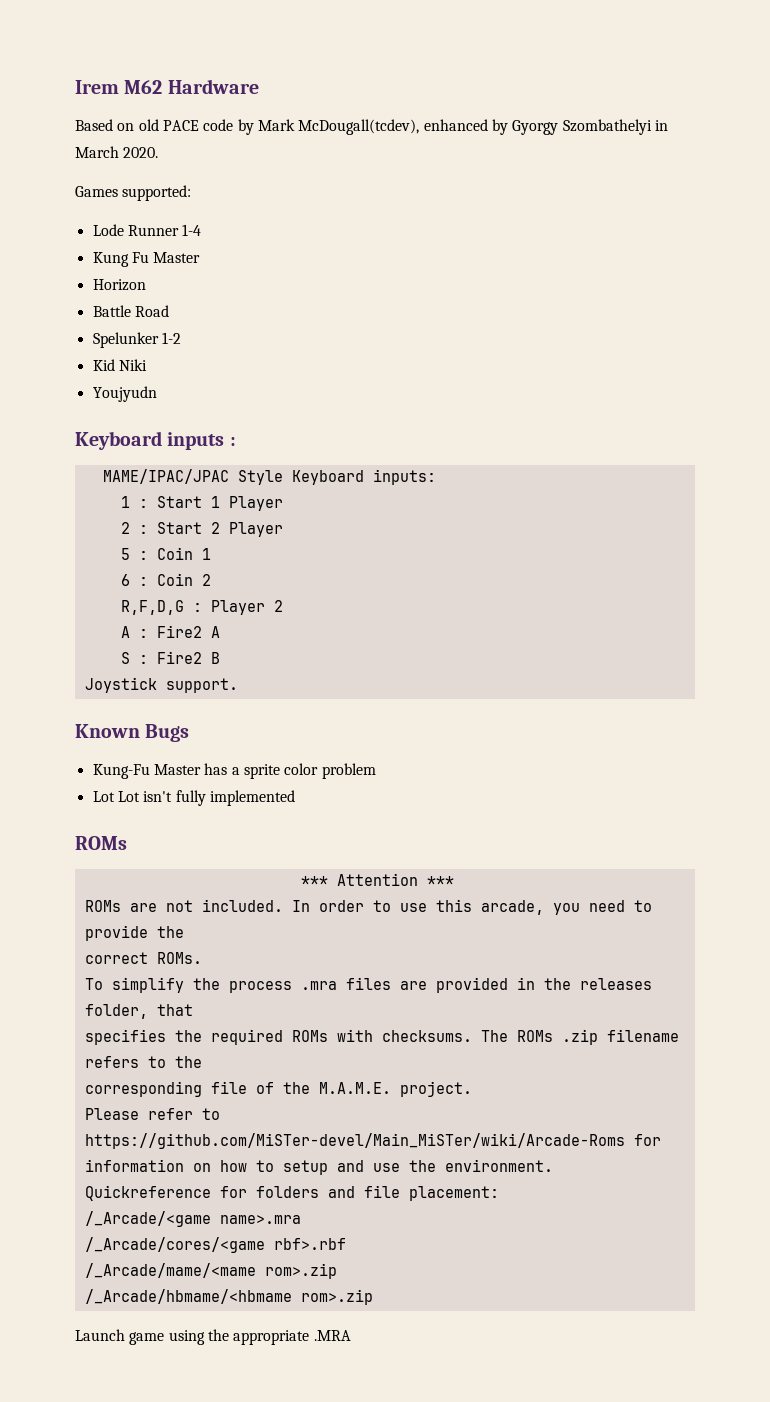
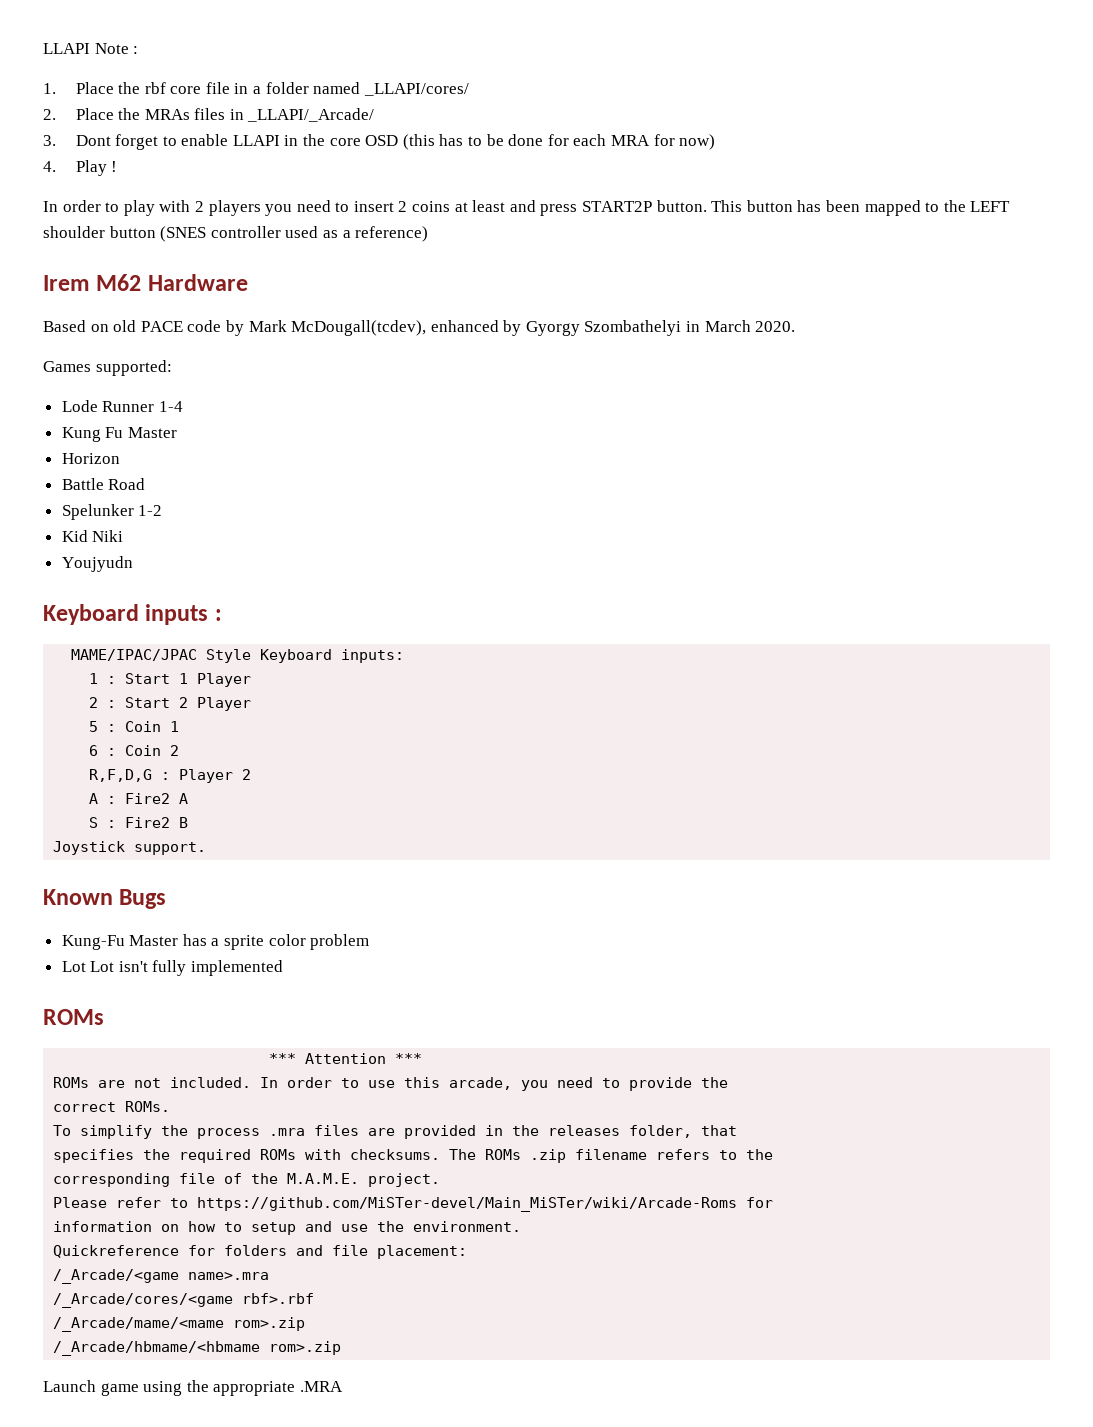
(75, 87) none -> [43,43,139,54] [43,82,469,96] [43,108,375,122] [43,134,716,150] [43,160,118,176] [43,200,1011,216] [43,226,429,242] LLAPI Note : // 1. Place the rbf core file in a folder named _LLAPI/cores/ // 2. Place the MRAs files in _LLAPI/_Arcade/ // 3. Dont forget to enable LLAPI in the core OSD (this has to be done for each MRA for now) // 4. Play ! // In order to play with 2 players you need to insert 2 coins at least and press START2P button. This button has been mapped to the LEFT shoulder button (SNES controller used as a reference) //

